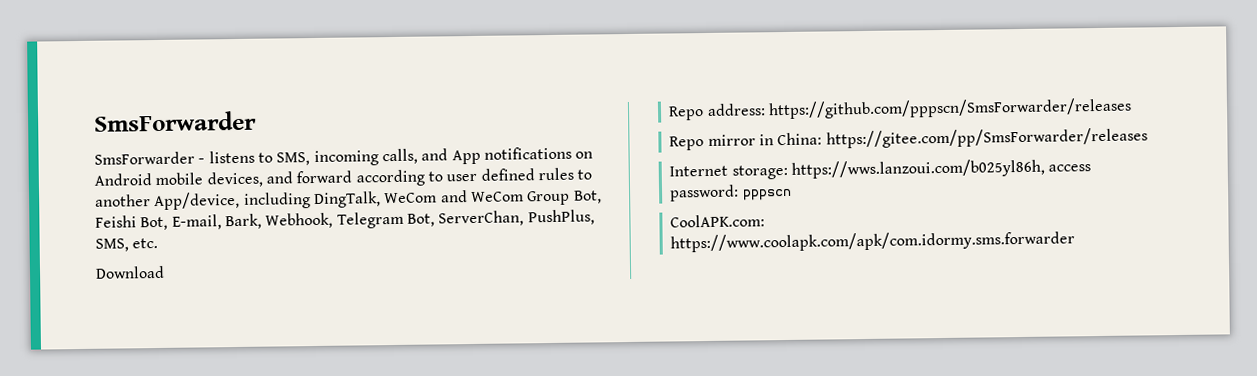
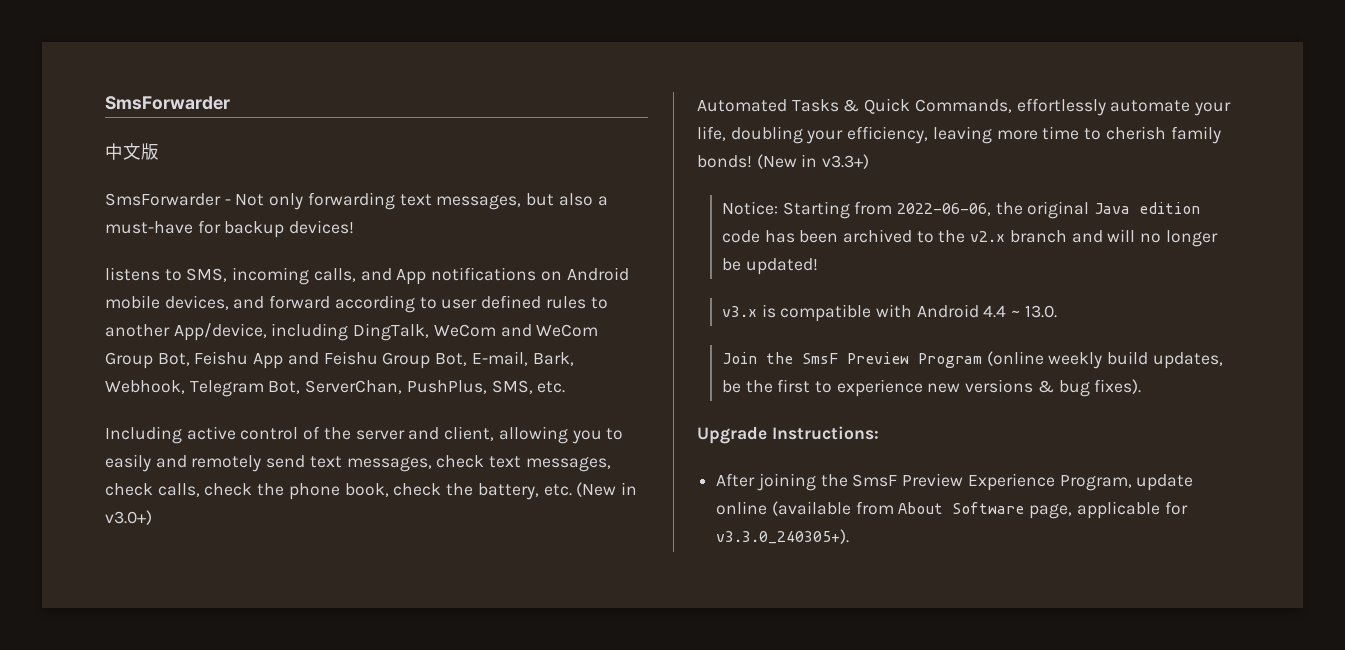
[93,110,257,132] SmsForwarder -> [105,96,230,110] [105,143,159,160] SmsForwarder // 中文版
(206, 161) none -> [235,192,608,210] [105,220,355,238] Not only forwarding text messages, but also a must-have for backup devices! //
[95,215,137,228] Feishi -> [194,351,431,369] Feishu App and Feishu Group
[95,265,165,279] [668,97,1133,121] [669,127,1148,151] [669,158,1092,180] [669,184,792,202] [670,214,766,228] [670,230,1076,253] Download // Repo address: https://github.com/pppscn/SmsForwarder/releases // Repo mirror in China: https://gitee.com/pp/SmsForwarder/releases // Internet storage: https://wws.lanzoui.com/b025yl86h, access password: pppscn // CoolAPK.com: https://www.coolapk.com/apk/com.idormy.sms.forwarder -> [105,426,624,444] [105,454,611,472] [105,482,637,500] [105,510,152,525] [697,98,1232,116] [697,126,1221,144] [697,154,870,169] [721,201,1201,219] [721,229,1218,247] [721,258,818,275] [721,304,1057,322] [721,351,1223,369] [721,379,1142,397] [697,426,879,444] [716,473,1194,491] [716,501,1188,519] [716,529,850,544] Including active control of the server and client, allowing you to easily and remotely send text messages, check text messages, check calls, check the phone book, check the battery, etc. (New in v3.0+) // Automated Tasks & Quick Commands, effortlessly automate your life, doubling your efficiency, leaving more time to cherish family bonds! (New in v3.3+) // Notice: Starting from 2022-06-06, the original Java edition code has been archived to the v2.x branch and will no longer be updated! // v3.x is compatible with Android 4.4 ~ 13.0. // Join the SmsF Preview Program (online weekly build updates, be the first to experience new versions & bug fixes). // Upgrade Instructions: // After joining the SmsF Preview Experience Program, update online (available from About Software page, applicable for v3.3.0_240305+).

